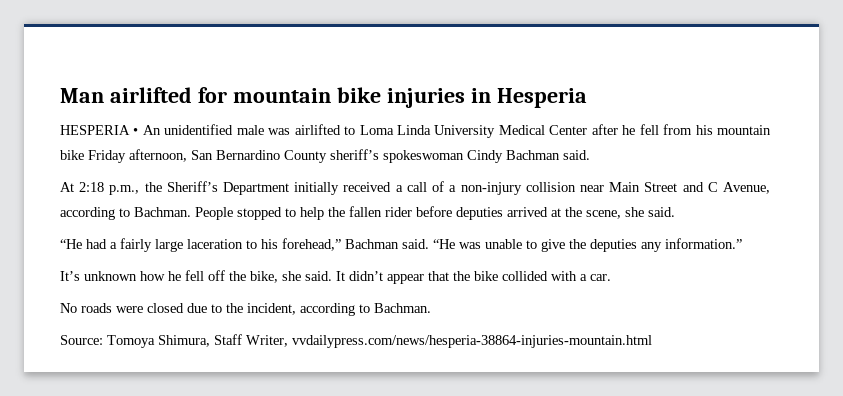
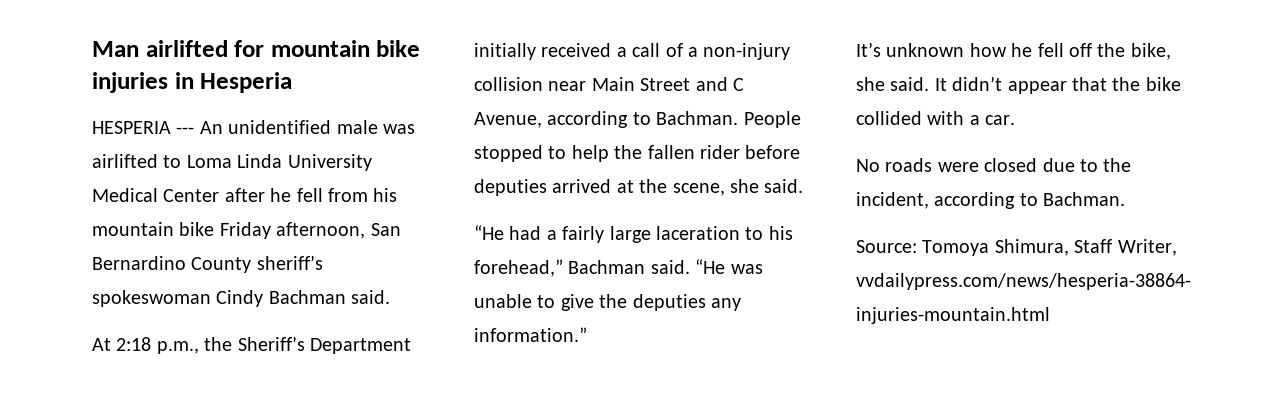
[133,128,139,135] • -> [176,127,195,134] ---

